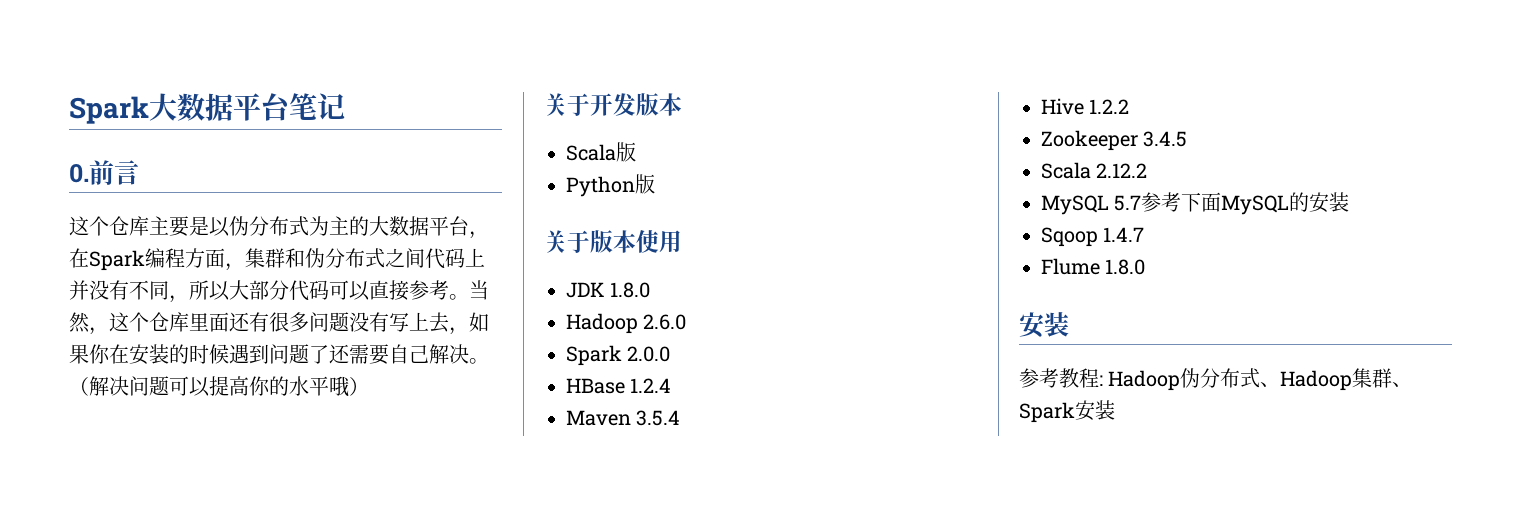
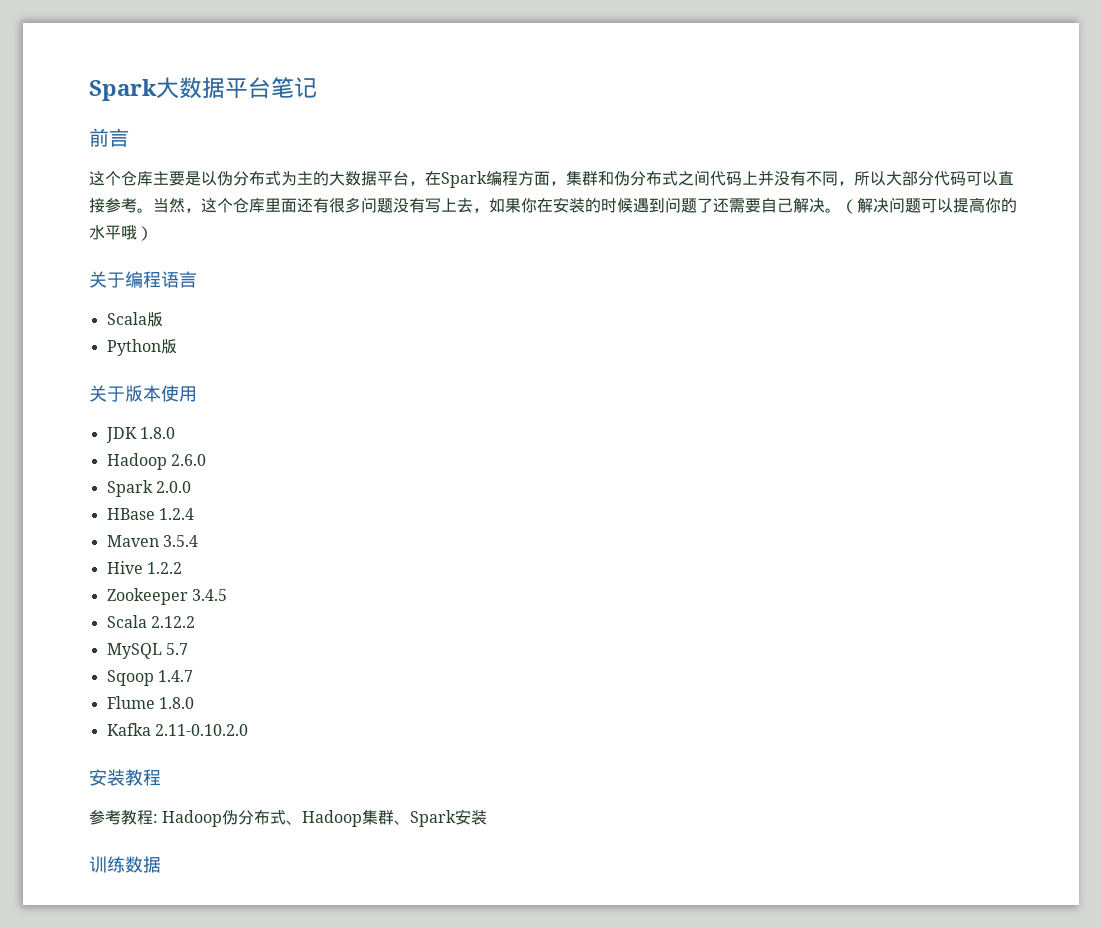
[69,163,89,183] 0. -> (317, 87) none
[590,93,682,116] 开发版本 -> [125,271,197,288] 编程语言
[1141,192,1350,215] 参考下面MySQL的安装 -> (188, 649) none
[1019,312,1069,338] // 安装 -> [106,723,248,736] [89,769,161,786] // Kafka 2.11-0.10.2.0 // 安装教程
(1115, 410) none -> [89,856,161,873] // 训练数据

